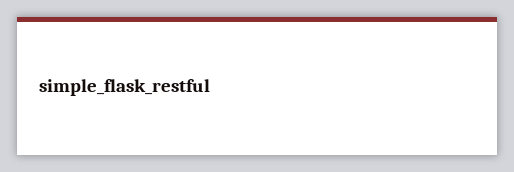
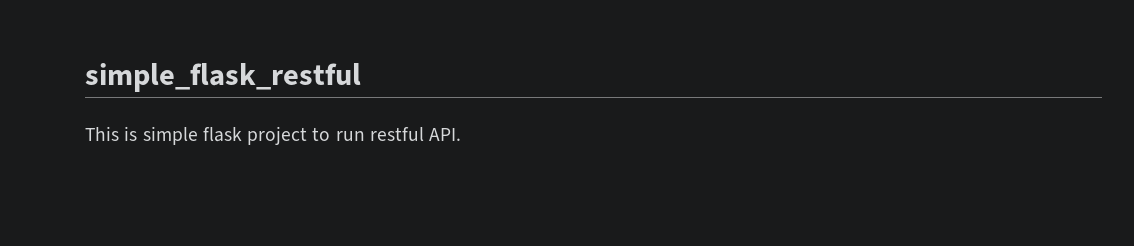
(210, 87) none -> [85,126,462,145] // This is simple flask project to run restful API.

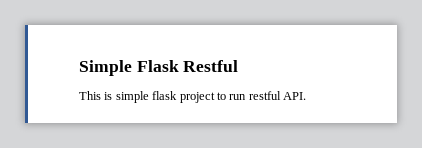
[85,63,361,92] simple_flask_restful -> [79,60,239,76] Simple Flask Restful

